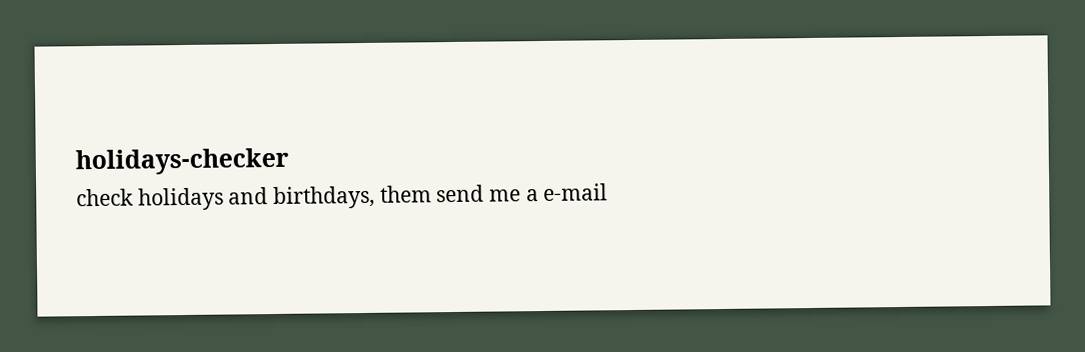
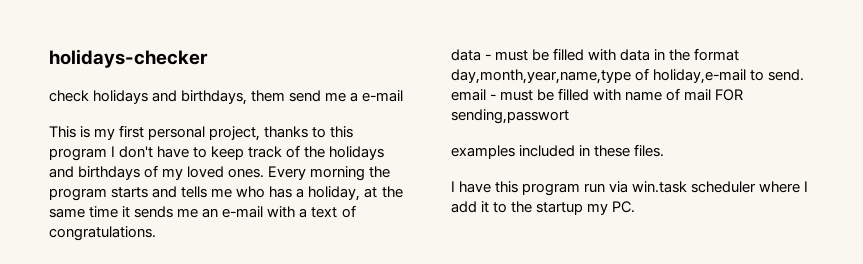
(609, 192) none -> [49,125,354,141] [49,145,385,161] [49,165,391,181] [49,186,403,201] [49,205,356,218] [49,226,156,241] [451,48,740,61] [451,68,805,84] [451,88,744,101] [451,109,569,124] [451,144,665,159] [451,181,809,196] [451,201,636,215] // This is my first personal project, thanks to this program I don't have to keep track of the holidays and birthdays of my loved ones. Every morning the program starts and tells me who has a holiday, at the same time it sends me an e-mail with a text of congratulations. // data - must be filled with data in the format day,month,year,name,type of holiday,e-mail to send. email - must be filled with name of mail FOR sending,passwort // examples included in these files. // I have this program run via win.task scheduler where I add it to the startup my PC.

